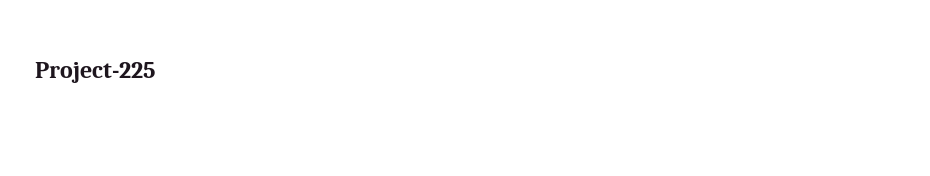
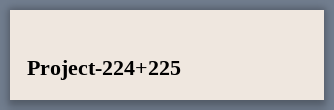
[35,62,155,83] Project-225 -> [27,60,181,80] Project-224+225

